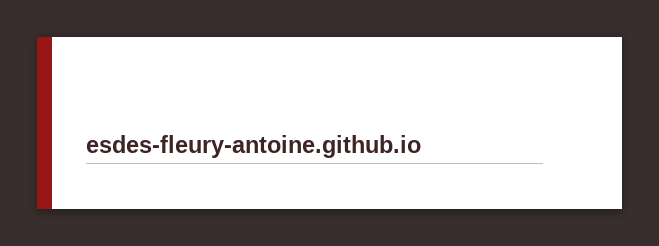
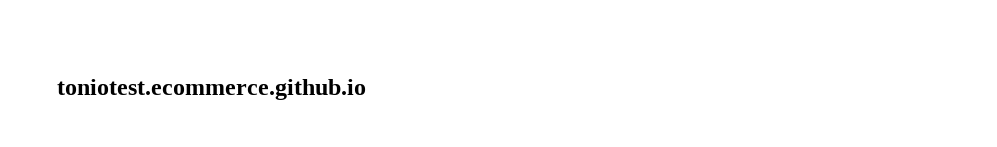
[86,135,421,158] esdes-fleury-antoine.github.io -> [57,79,366,100] toniotest.ecommerce.github.io

